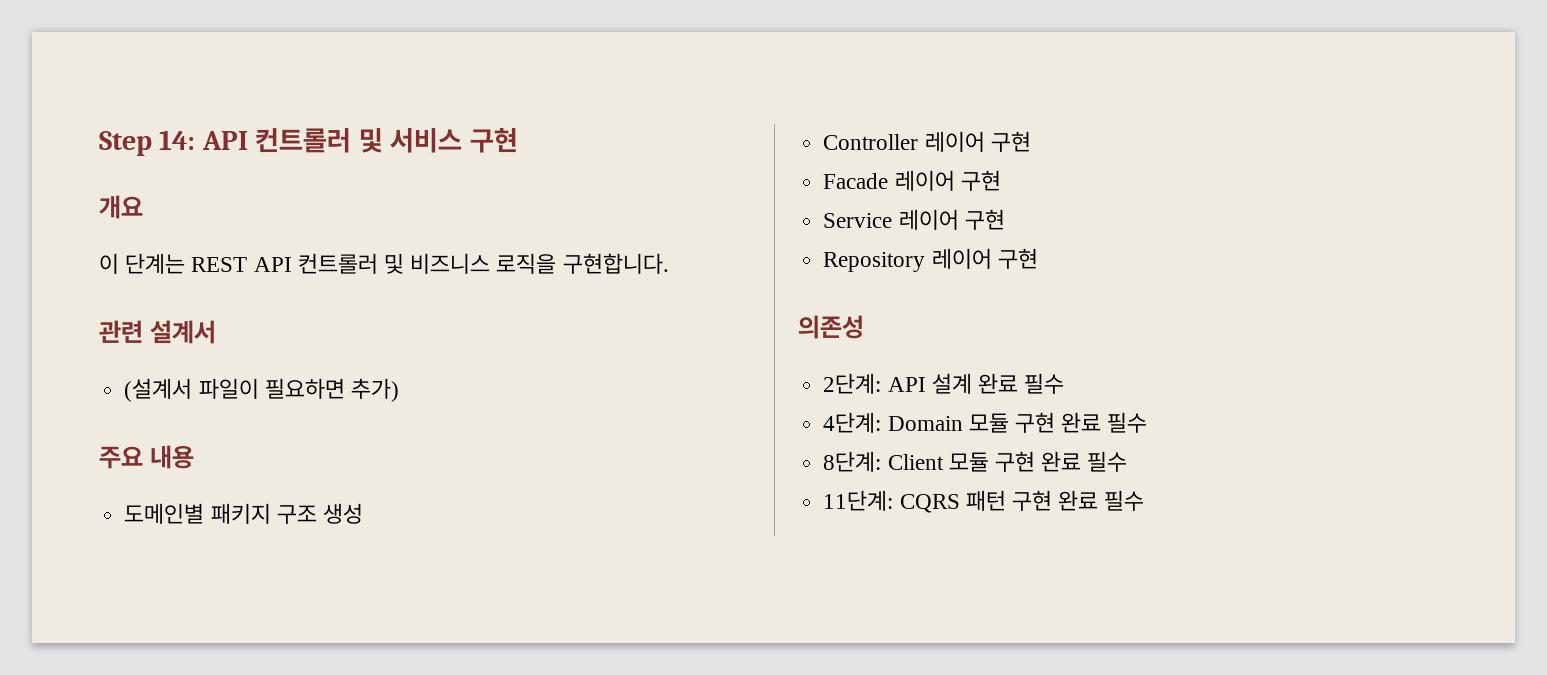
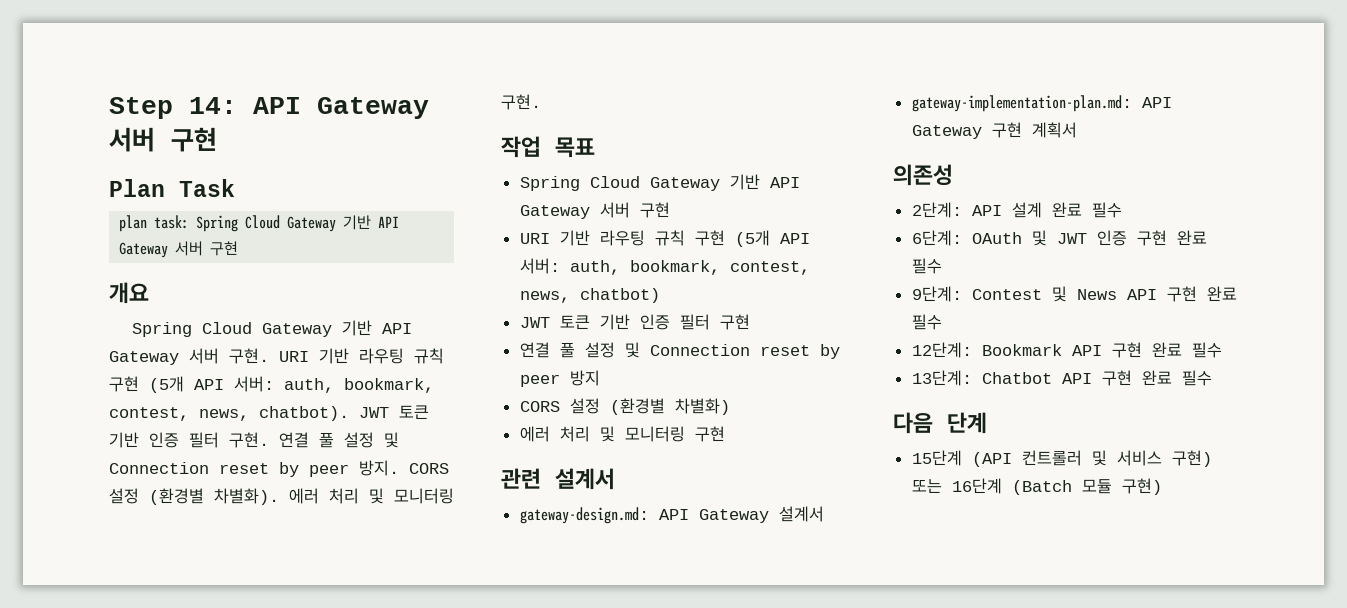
[255,128,518,153] [99,195,143,219] [99,253,669,274] [99,320,216,344] [124,378,399,402] [99,445,194,469] [124,503,363,524] [823,131,1031,152] [823,170,1001,191] [823,209,1005,230] [823,248,1038,272] 컨트롤러 및 서비스 구현 // 개요 // 이 단계는 REST API 컨트롤러 및 비즈니스 로직을 구현합니다. // 관련 설계서 // (설계서 파일이 필요하면 추가) // 주요 내용 // 도메인별 패키지 구조 생성 // Controller 레이어 구현 // Facade 레이어 구현 // Service 레이어 구현 // Repository 레이어 구현 -> [317,97,429,119] [109,127,217,152] [109,179,235,197] [119,215,400,232] [119,241,239,258] [109,282,149,304] [132,320,413,337] [109,348,444,365] [109,376,434,393] [109,405,429,421] [109,432,399,448] [109,460,449,477] [109,488,454,505] [501,94,541,110] [501,136,595,158] [519,174,800,191] [519,202,670,219] [519,230,810,247] [519,258,810,275] [519,288,660,303] [519,314,750,330] [519,342,840,359] [519,370,600,387] [519,398,730,415] [519,426,725,442] [501,468,615,490] [519,506,824,524] [911,95,1172,112] [911,122,1077,139] Gateway 서버 구현 // Plan Task // plan task: Spring Cloud Gateway 기반 API Gateway 서버 구현 // 개요 // Spring Cloud Gateway 기반 API Gateway 서버 구현. URI 기반 라우팅 규칙 구현 (5개 API 서버: auth, bookmark, contest, news, chatbot). JWT 토큰 기반 인증 필터 구현. 연결 풀 설정 및 Connection reset by peer 방지. CORS 설정 (환경별 차별화). 에러 처리 및 모니터링 구현. // 작업 목표 // Spring Cloud Gateway 기반 API Gateway 서버 구현 // URI 기반 라우팅 규칙 구현 (5개 API 서버: auth, bookmark, contest, news, chatbot) // JWT 토큰 기반 인증 필터 구현 // 연결 풀 설정 및 Connection reset by peer 방지 // CORS 설정 (환경별 차별화) // 에러 처리 및 모니터링 구현 // 관련 설계서 // gateway-design.md: API Gateway 설계서 // gateway-implementation-plan.md: API Gateway 구현 계획서
[823,412,1148,433] [823,451,1128,472] [823,490,1145,513] 4단계: Domain 모듈 구현 완료 필수 // 8단계: Client 모듈 구현 완료 필수 // 11단계: CQRS 패턴 구현 완료 필수 -> [911,230,1207,246] [911,258,942,274] [911,286,1237,302] [911,314,942,330] [911,342,1222,358] [911,370,1212,386] [893,412,987,434] [911,450,1212,467] [911,478,1162,495] 6단계: OAuth 및 JWT 인증 구현 완료 필수 // 9단계: Contest 및 News API 구현 완료 필수 // 12단계: Bookmark API 구현 완료 필수 // 13단계: Chatbot API 구현 완료 필수 // 다음 단계 // 15단계 (API 컨트롤러 및 서비스 구현) 또는 16단계 (Batch 모듈 구현)

